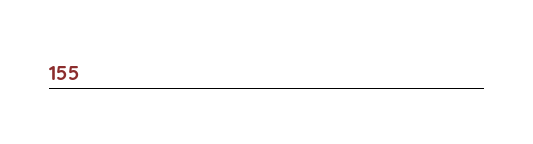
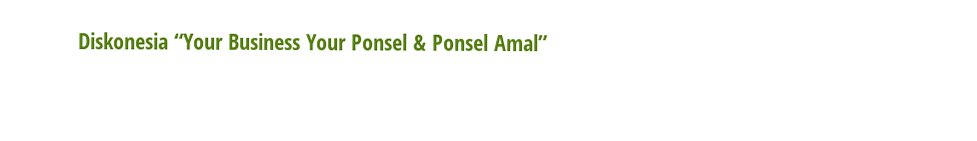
[49,66,80,80] 155 -> [78,32,548,52] Diskonesia “Your Business Your Ponsel & Ponsel Amal”

